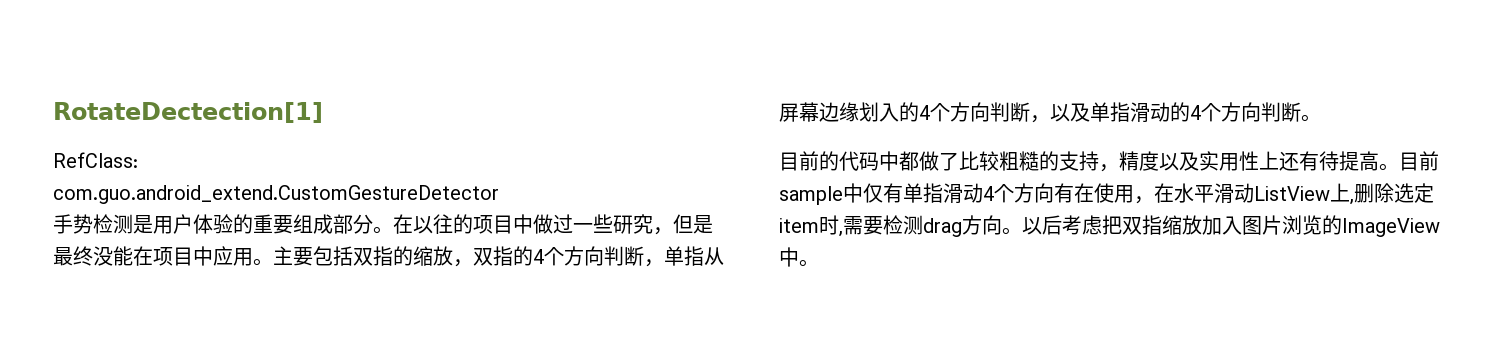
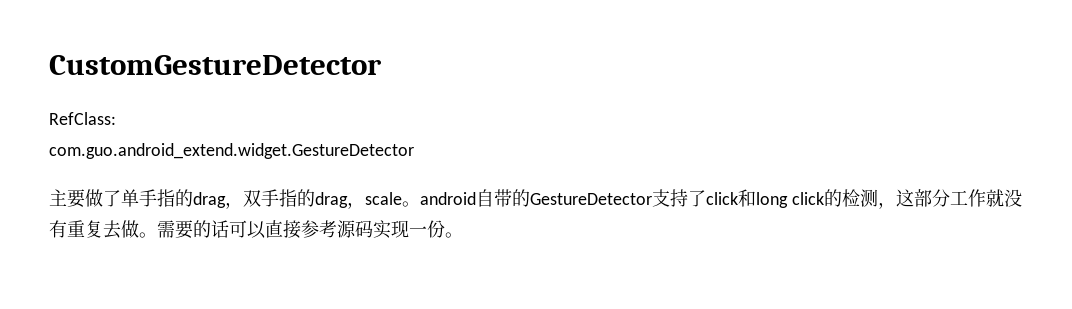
[53,102,323,123] RotateDectection[1] -> [49,55,382,75] CustomGestureDetector
[53,185,499,204] [53,214,713,235] [53,246,724,267] [779,102,1321,123] [779,151,1439,172] [779,183,1434,205] [779,215,1440,237] [779,247,799,267] com.guo.android_extend.CustomGestureDetector // 手势检测是用户体验的重要组成部分。在以往的项目中做过一些研究，但是最终没能在项目中应用。主要包括双指的缩放，双指的4个方向判断，单指从屏幕边缘划入的4个方向判断，以及单指滑动的4个方向判断。 // 目前的代码中都做了比较粗糙的支持，精度以及实用性上还有待提高。目前sample中仅有单指滑动4个方向有在使用，在水平滑动ListView上,删除选定item时,需要检测drag方向。以后考虑把双指缩放加入图片浏览的ImageView中 -> [49,143,414,159] [49,189,1022,209] [49,220,445,239] com.guo.android_extend.widget.GestureDetector // 主要做了单手指的drag，双手指的drag，scale。android自带的GestureDetector支持了click和long click的检测，这部分工作就没有重复去做。需要的话可以直接参考源码实现一份

